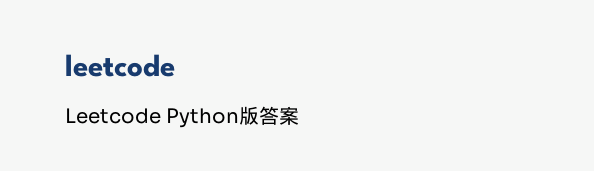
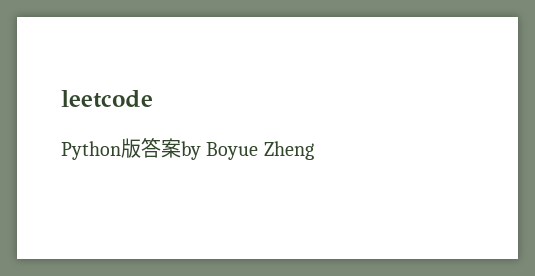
[65,108,161,124] Leetcode -> (153, 99) none
(300, 115) none -> [181,141,314,160] by Boyue Zheng

